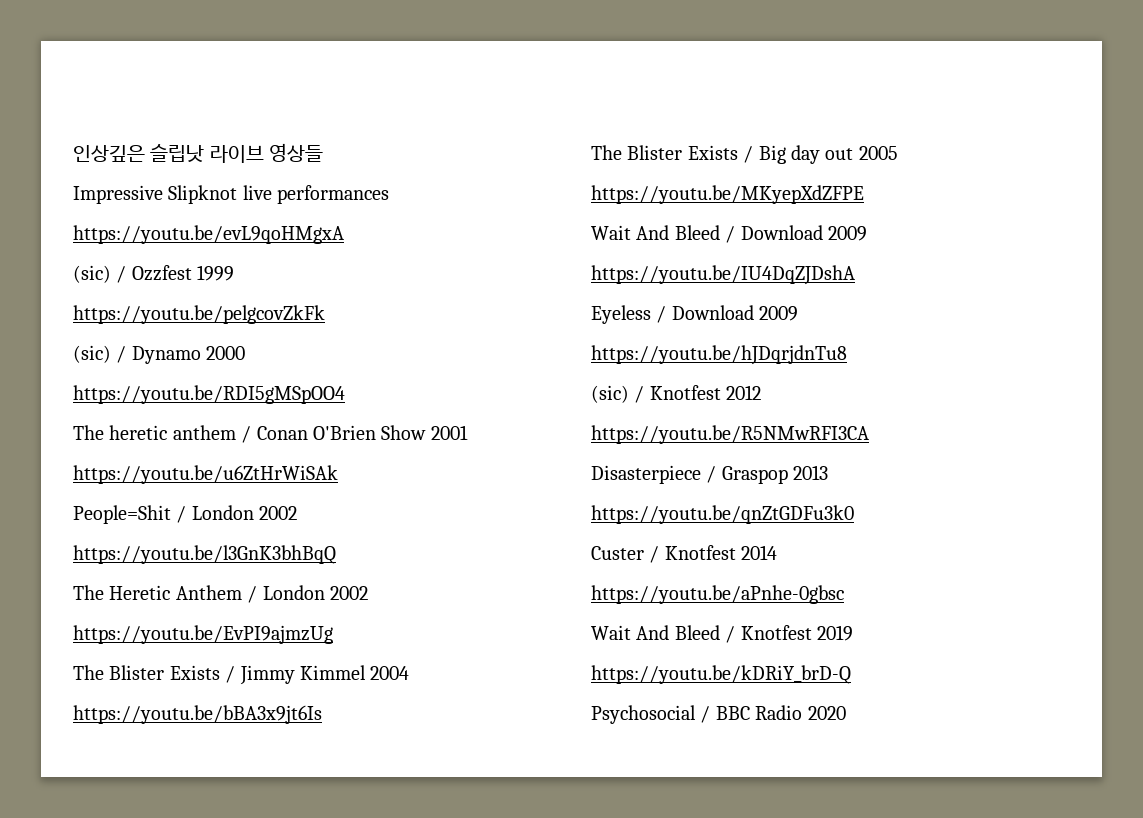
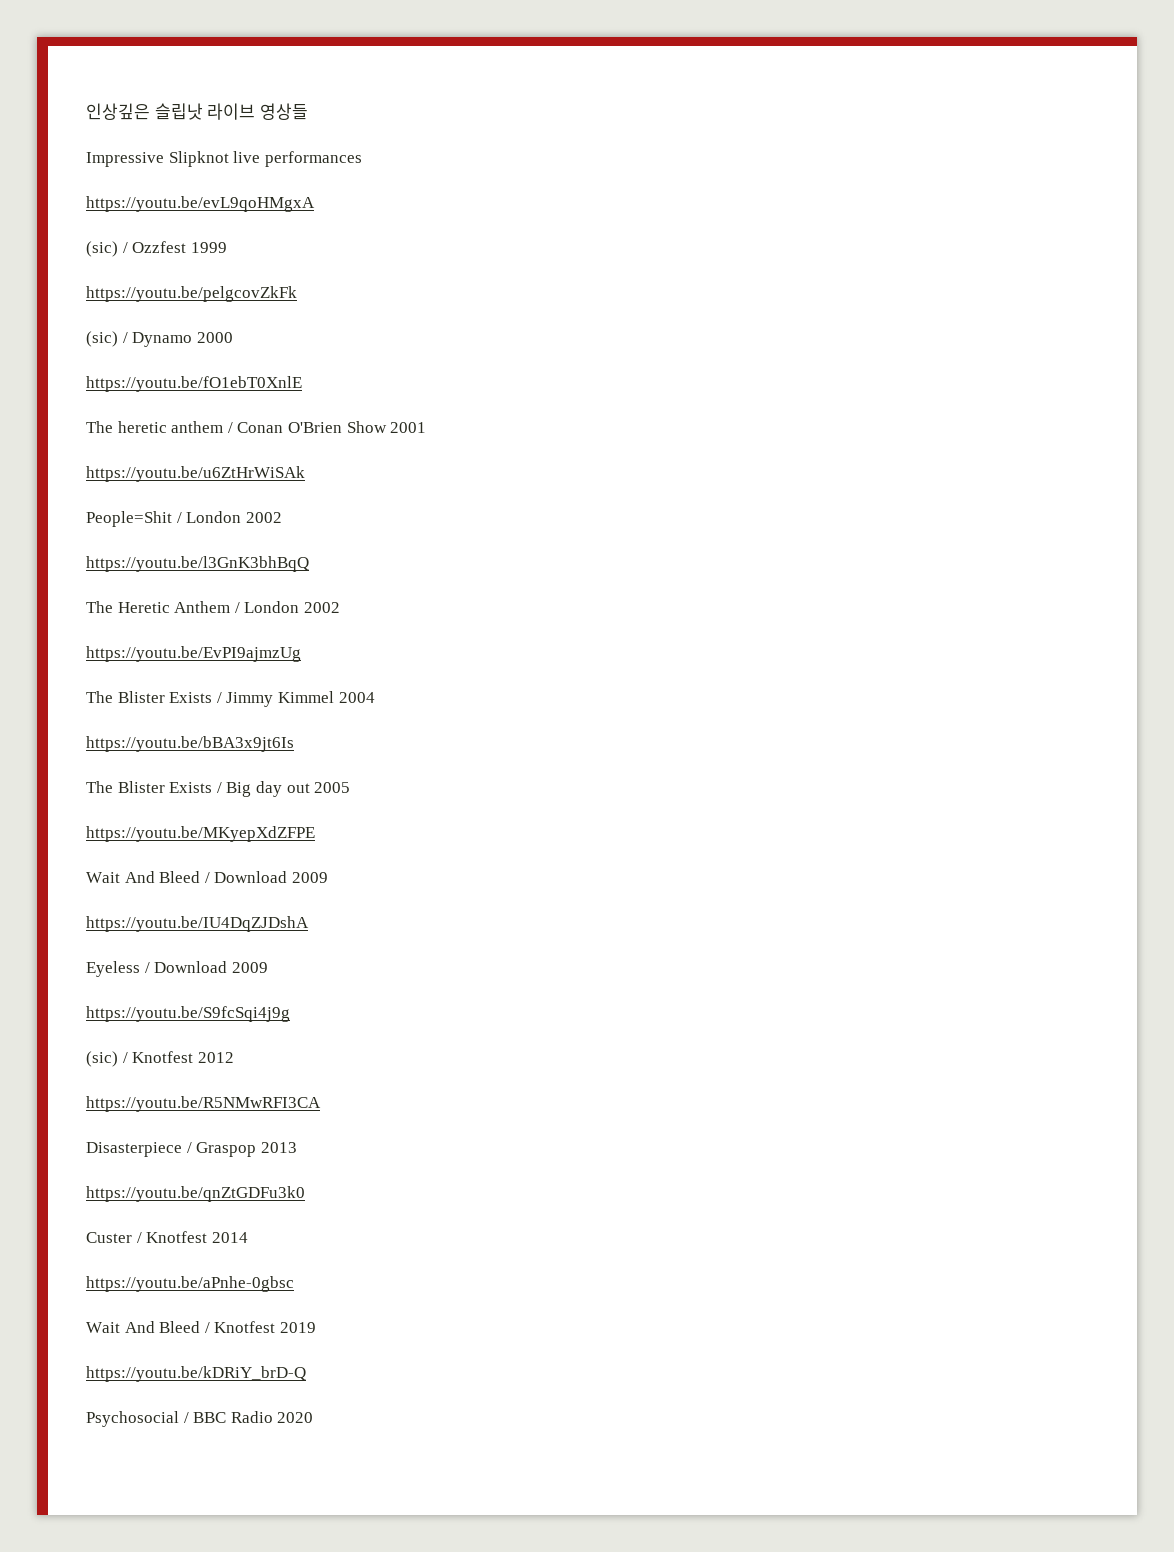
[73,385,345,404] https://youtu.be/RDI5gMSpOO4 -> [86,376,302,392] https://youtu.be/fO1ebT0XnlE
[591,345,847,365] https://youtu.be/hJDqrjdnTu8 -> [86,1006,290,1022] https://youtu.be/S9fcSqi4j9g

